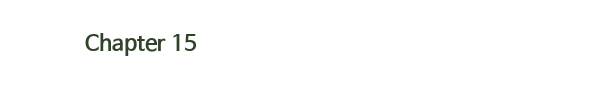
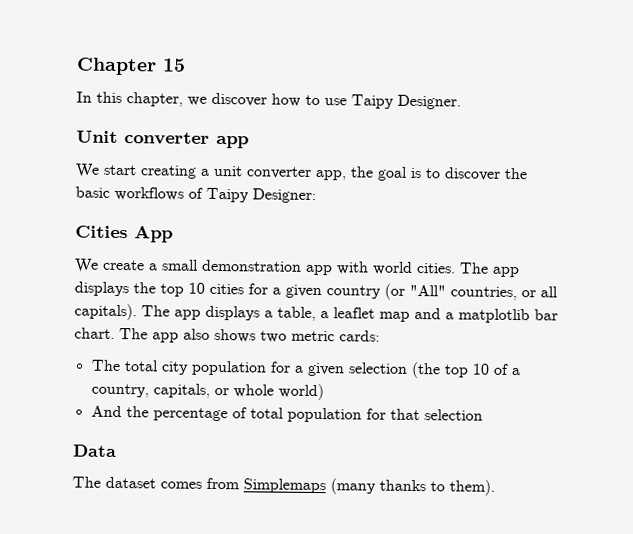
(197, 42) none -> [76,91,461,110] [76,130,249,149] [75,163,528,181] [75,186,316,203] [75,225,173,243] [74,258,520,278] [74,281,558,301] [74,303,558,324] [74,327,380,343] [90,359,520,379] [90,383,324,401] [90,405,483,423] [73,444,117,457] [72,476,495,496] // In this chapter, we discover how to use Taipy Designer. // Unit converter app // We start creating a unit converter app, the goal is to discover the basic workflows of Taipy Designer: // Cities App // We create a small demonstration app with world cities. The app displays the top 10 cities for a given country (or "All" countries, or all capitals). The app displays a table, a leaflet map and a matplotlib bar chart. The app also shows two metric cards: // The total city population for a given selection (the top 10 of a country, capitals, or whole world) // And the percentage of total population for that selection // Data // The dataset comes from Simplemaps (many thanks to them).

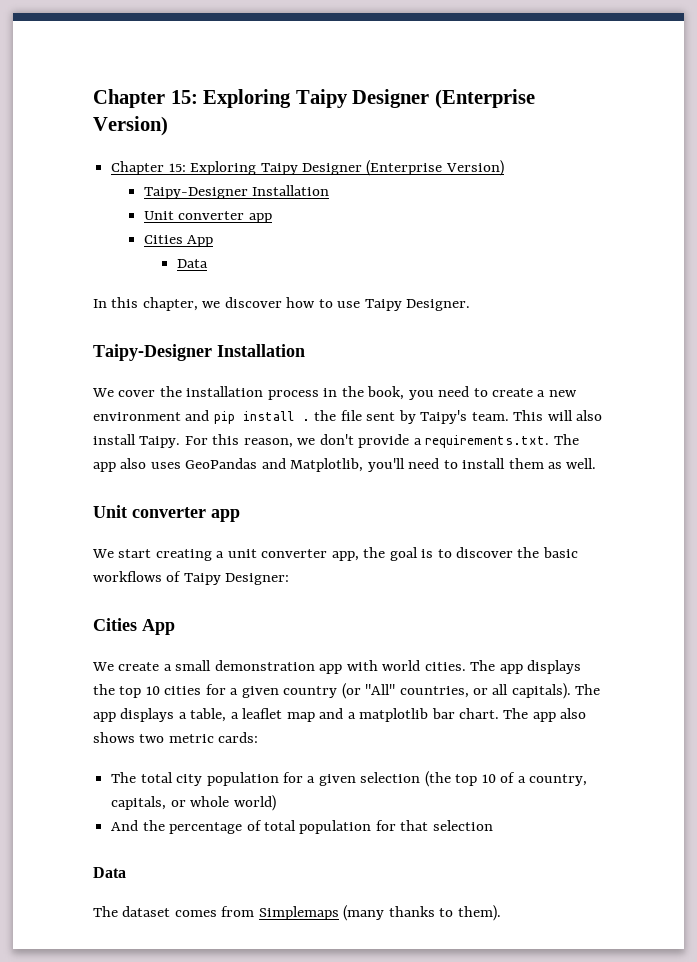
[76,57,186,76] Chapter 15 -> [93,89,535,109] [93,116,168,136] [111,160,504,176] [143,185,330,199] [143,211,272,223] [143,235,214,247] [176,259,208,268] Chapter 15: Exploring Taipy Designer (Enterprise Version) // Chapter 15: Exploring Taipy Designer (Enterprise Version) // Taipy-Designer Installation // Unit converter app // Cities App // Data
(461, 102) none -> [93,344,305,361] [92,386,577,400] [93,410,603,424] [93,434,579,448] [93,458,597,472] // Taipy-Designer Installation // We cover the installation process in the book, you need to create a new environment and pip install . the file sent by Taipy's team. This will also install Taipy. For this reason, we don't provide a requirements.txt. The app also uses GeoPandas and Matplotlib, you'll need to install them as well.

